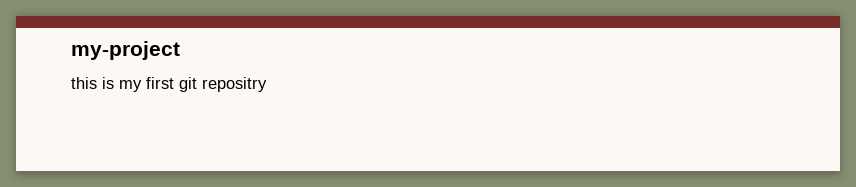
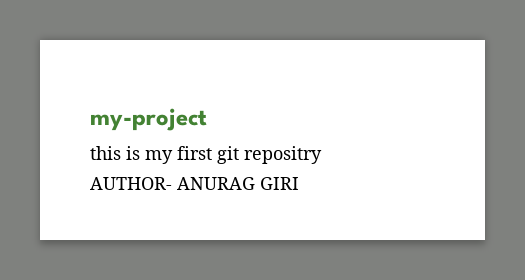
(267, 84) none -> [90,177,299,190] // AUTHOR- ANURAG GIRI

